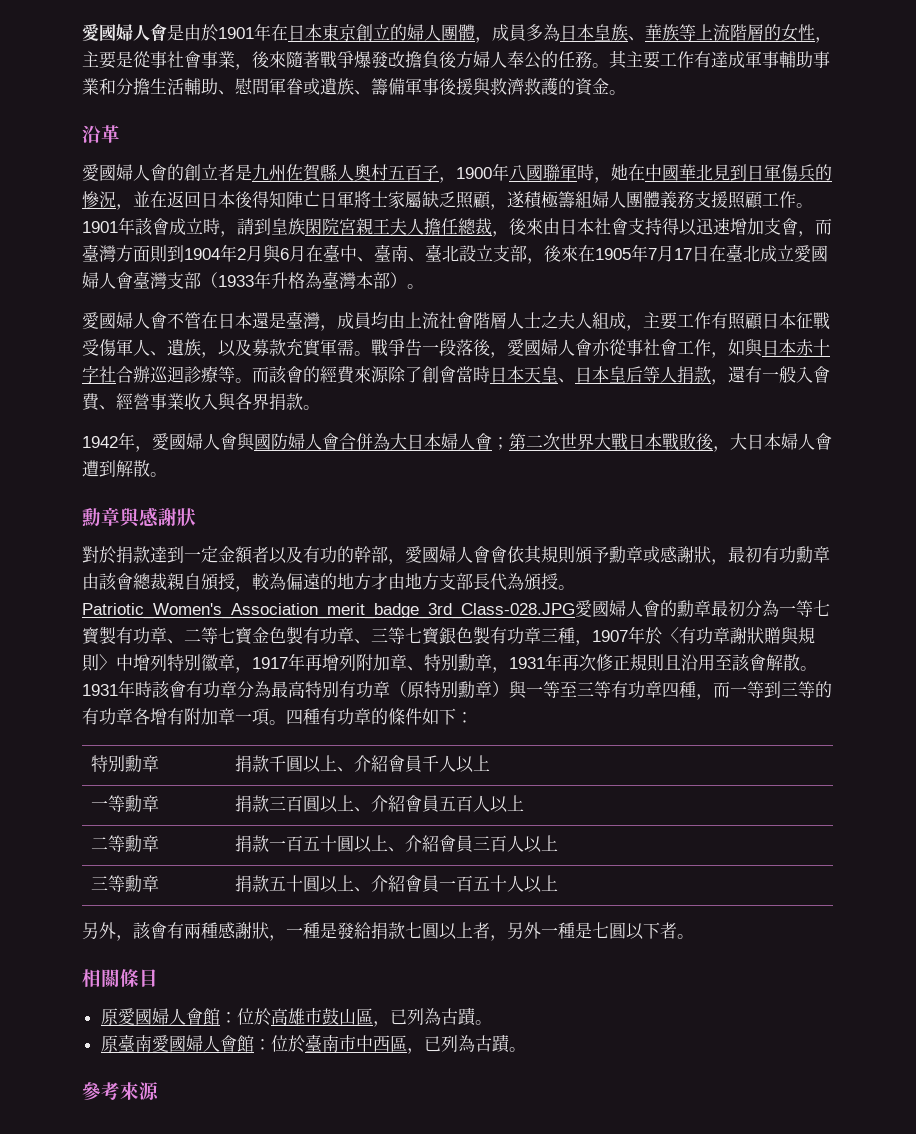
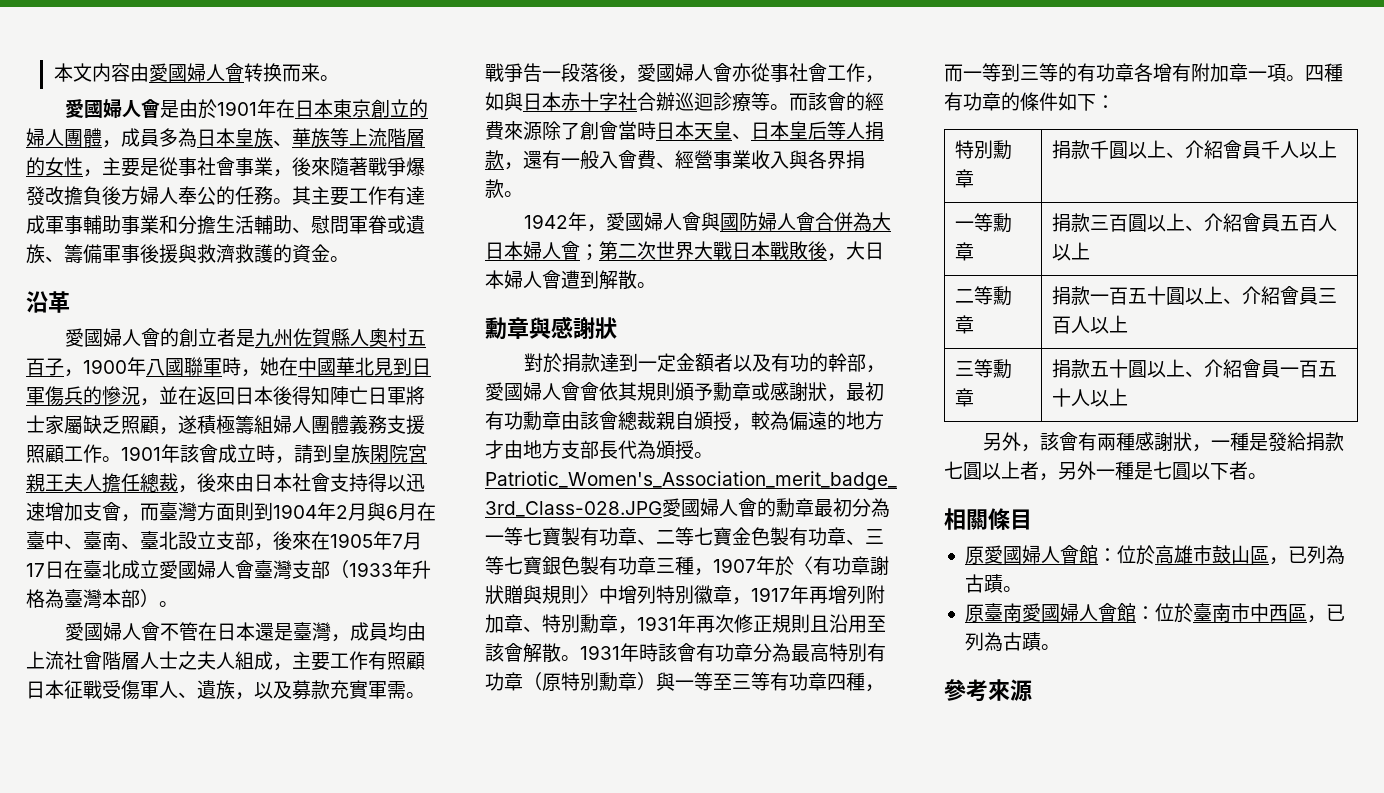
(82, 32) none -> [53,63,339,82] 本文内容由愛國婦人會转换而来。 //

